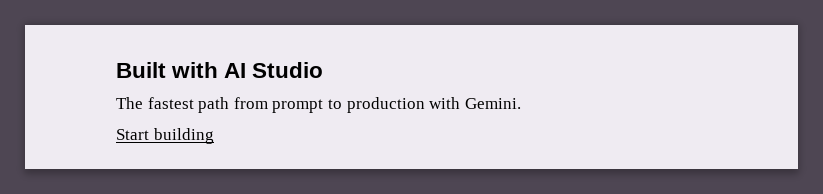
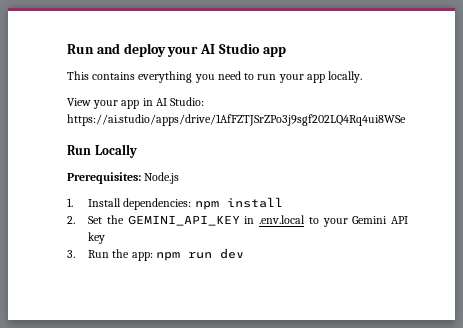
[116,62,324,78] [116,97,521,113] [116,128,214,144] Built with AI Studio // The fastest path from prompt to production with Gemini. // Start building -> [67,43,286,57] [67,71,363,83] [67,97,205,109] [67,114,406,126] [67,144,137,158] [67,172,180,184] [67,197,283,210] [67,215,408,227] [88,232,106,244] [67,248,244,261] Run and deploy your AI Studio app // This contains everything you need to run your app locally. // View your app in AI Studio: https://ai.studio/apps/drive/1AfFZTJSrZPo3j9sgf202LQ4Rq4ui8WSe // Run Locally // Prerequisites: Node.js // 1. Install dependencies: npm install // 2. Set the GEMINI_API_KEY in .env.local to your Gemini API key // 3. Run the app: npm run dev

